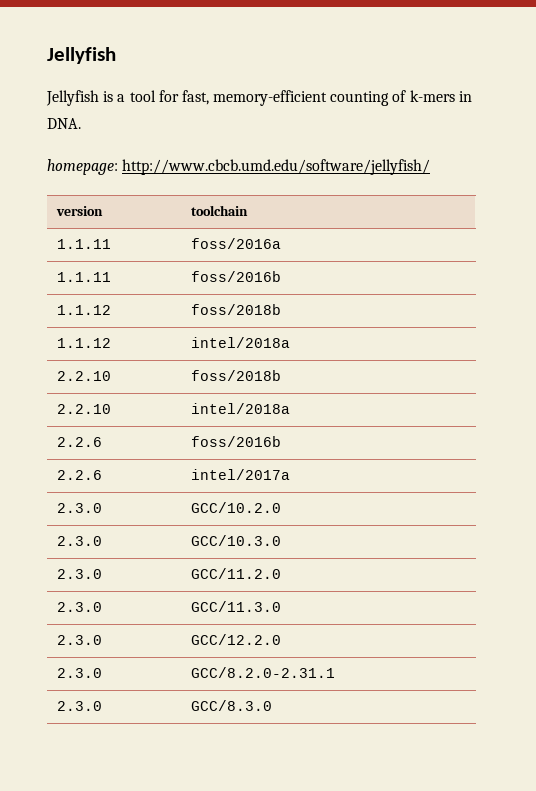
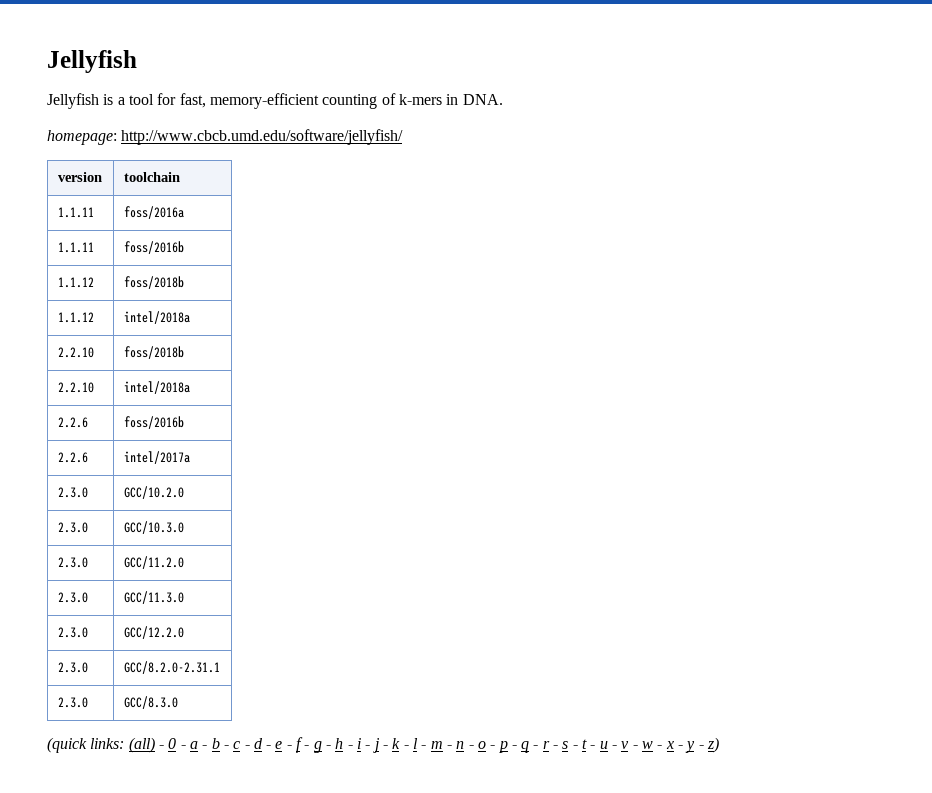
(273, 705) none -> [47,737,719,753] // (quick links: (all) - 0 - a - b - c - d - e - f - g - h - i - j - k - l - m - n - o - p - q - r - s - t - u - v - w - x - y - z)

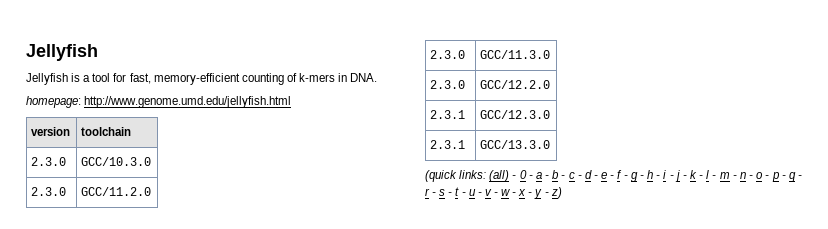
[121,129,404,145] http://www.cbcb.umd.edu/software/jellyfish/ -> [84,96,292,108] http://www.genome.umd.edu/jellyfish.html
[57,207,94,218] [123,206,184,219] [57,242,94,253] [123,241,184,254] [57,277,94,288] [123,276,184,289] [57,312,94,323] [123,311,190,324] [57,347,94,358] [123,346,184,359] [57,382,94,393] [123,381,190,394] [57,417,88,428] [123,416,184,429] [57,452,88,463] [123,451,190,464] [57,487,88,498] [123,486,184,499] // 1.1.11 | foss/2016a // 1.1.11 | foss/2016b // 1.1.12 | foss/2018b // 1.1.12 | intel/2018a // 2.2.10 | foss/2018b // 2.2.10 | intel/2018a // 2.2.6 | foss/2016b // 2.2.6 | intel/2017a // 2.3.0 | GCC/10.2.0 -> (132, 131) none
[57,662,88,673] [123,661,220,674] [57,697,88,708] [123,696,178,709] 2.3.0 | GCC/8.2.0-2.31.1 // 2.3.0 | GCC/8.3.0 -> [430,110,466,119] [480,110,551,119] [430,140,466,149] [480,140,551,149] 2.3.1 | GCC/12.3.0 // 2.3.1 | GCC/13.3.0

